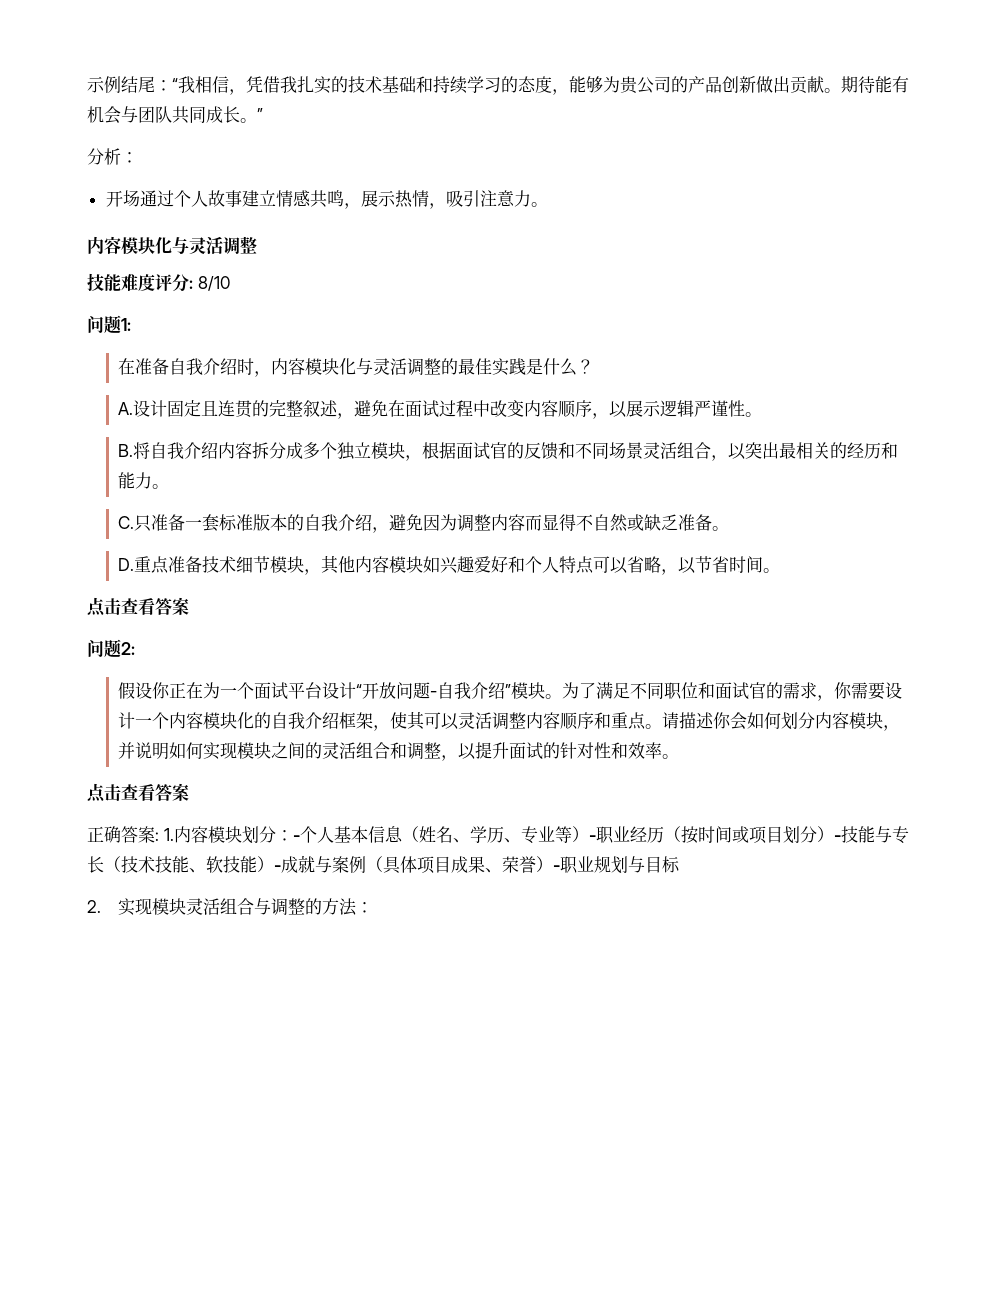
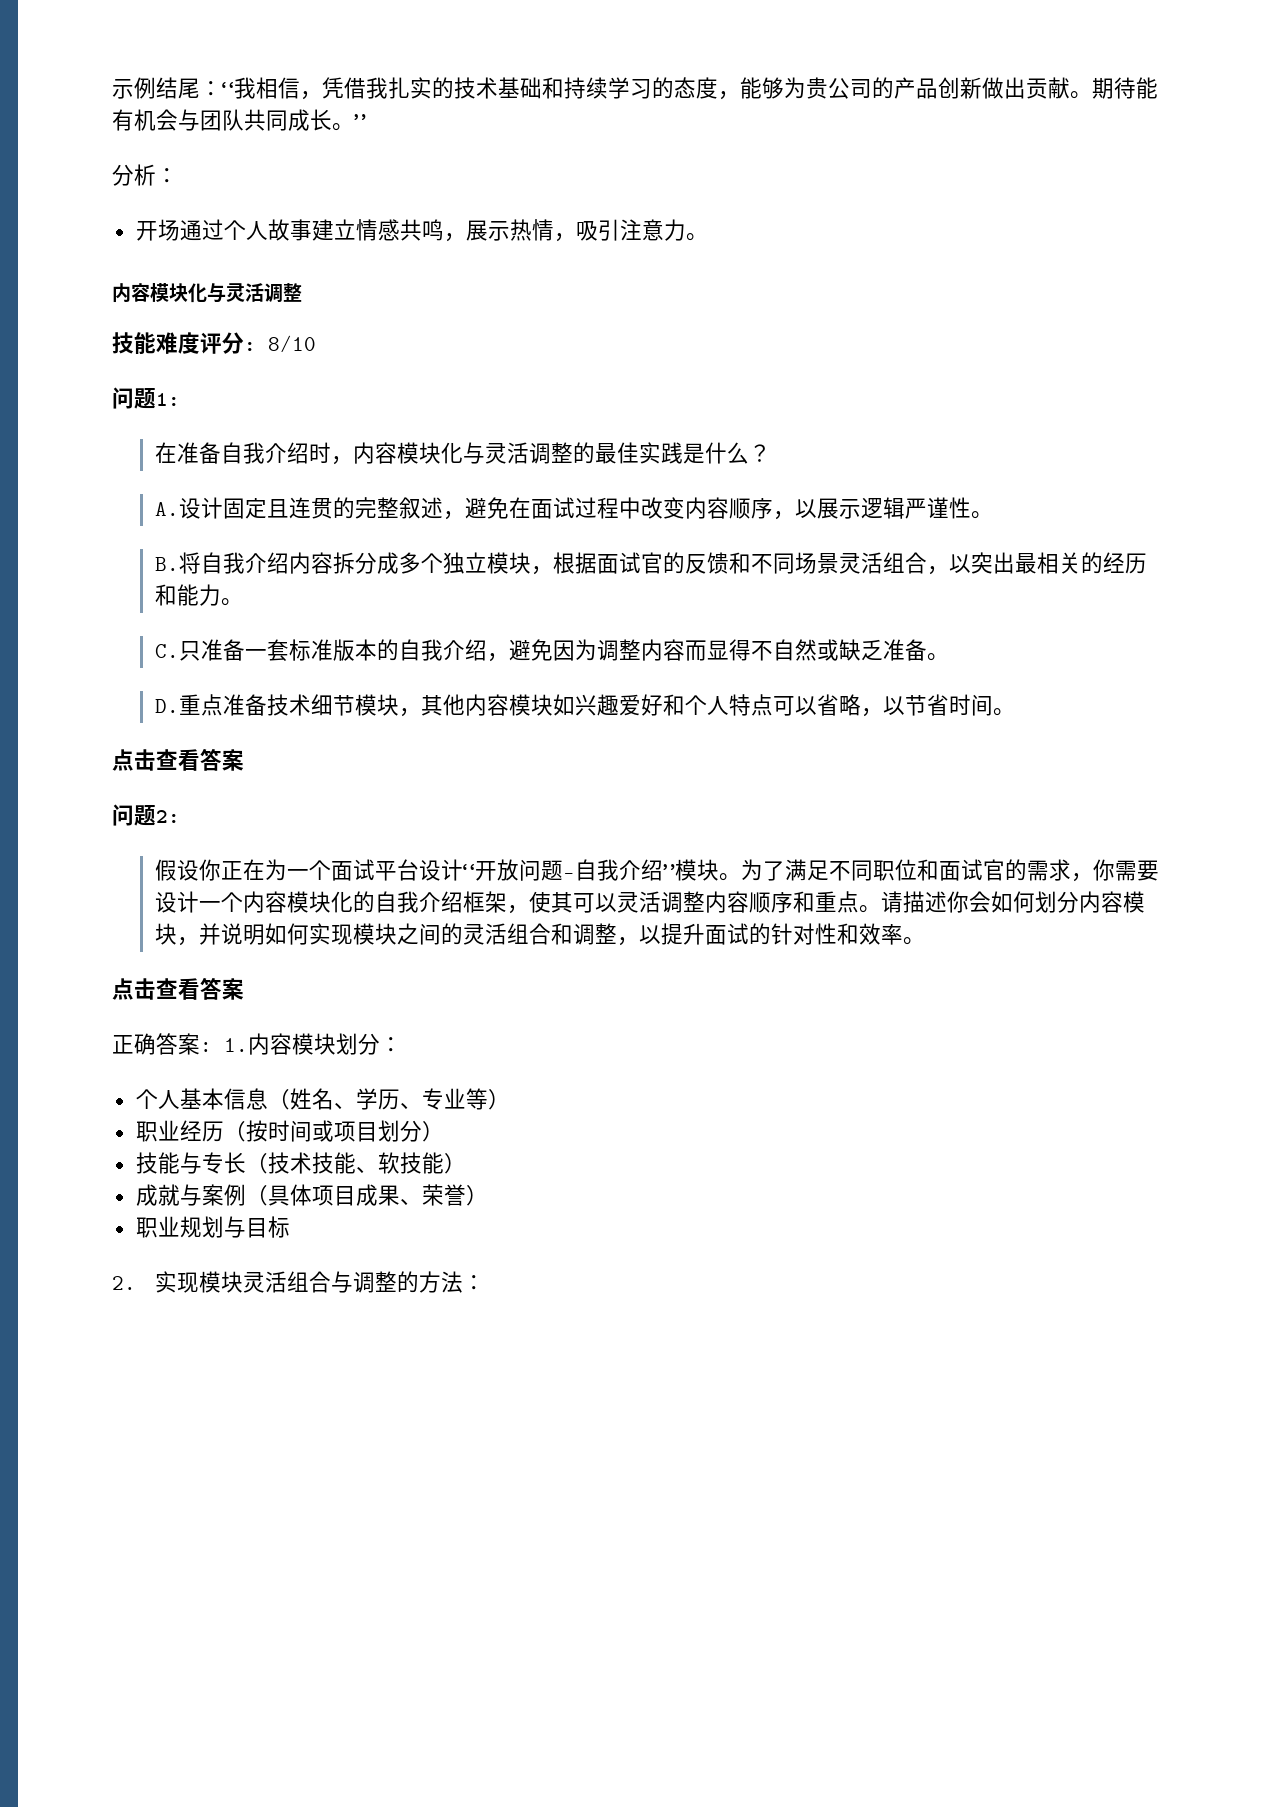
[292,835,300,841] - -> (402, 1044) //
[588,835,596,841] - -> (510, 1099) //
[833,835,841,841] - -> (444, 1131) //
[274,865,281,871] - -> (466, 1163) //
[553,865,560,871] - -> (488, 1195) //

